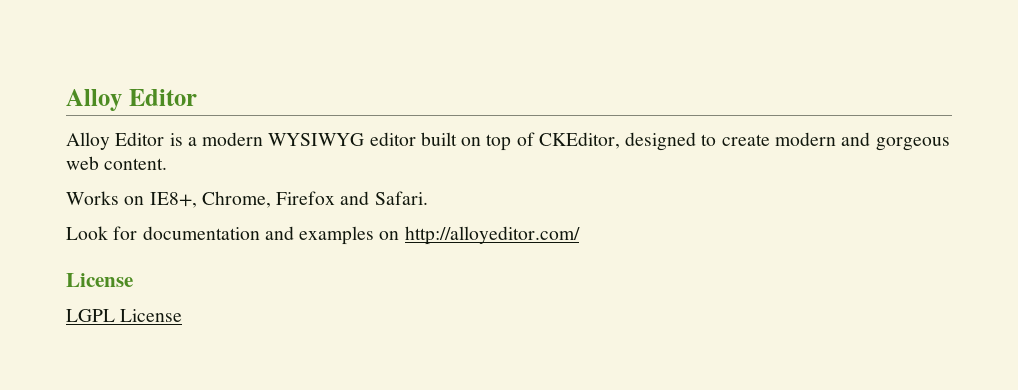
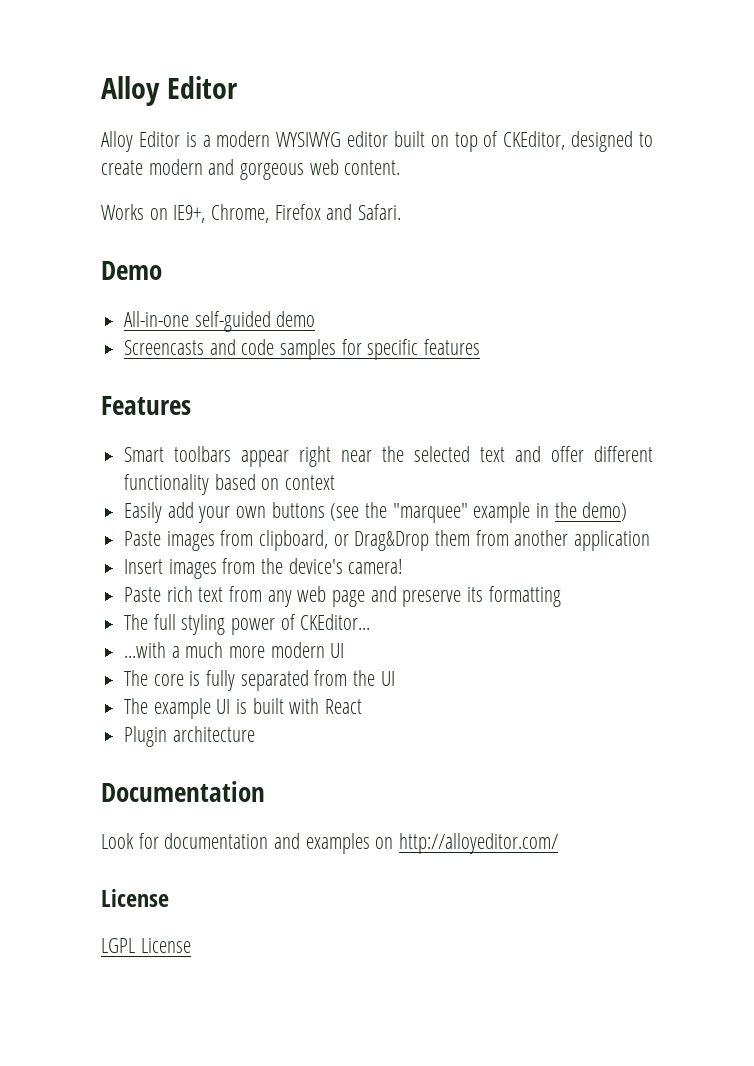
[149,192,197,208] IE8+, -> [173,205,206,223] IE9+,
(428, 198) none -> [101,261,162,280] [124,311,316,332] [124,339,481,360] [101,396,191,415] [124,446,653,467] [124,474,336,495] [124,502,628,523] [124,530,651,551] [124,558,404,579] [124,586,561,607] [124,614,371,635] [124,642,345,658] [124,670,395,691] [124,698,363,719] [124,726,255,747] [101,781,265,802] // Demo // All-in-one self-guided demo // Screencasts and code samples for specific features // Features // Smart toolbars appear right near the selected text and offer different functionality based on context // Easily add your own buttons (see the "marquee" example in the demo) // Paste images from clipboard, or Drag&Drop them from another application // Insert images from the device's camera! // Paste rich text from any web page and preserve its formatting // The full styling power of CKEditor... // ...with a much more modern UI // The core is fully separated from the UI // The example UI is built with React // Plugin architecture // Documentation

